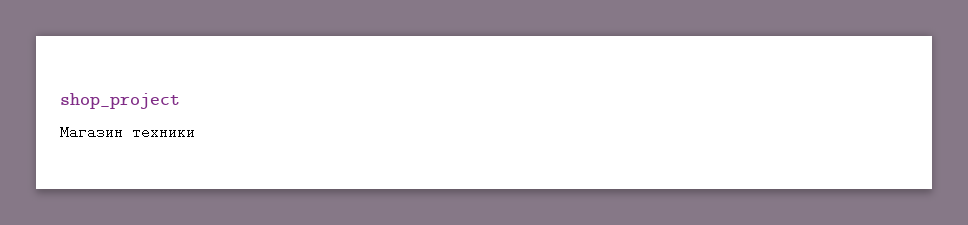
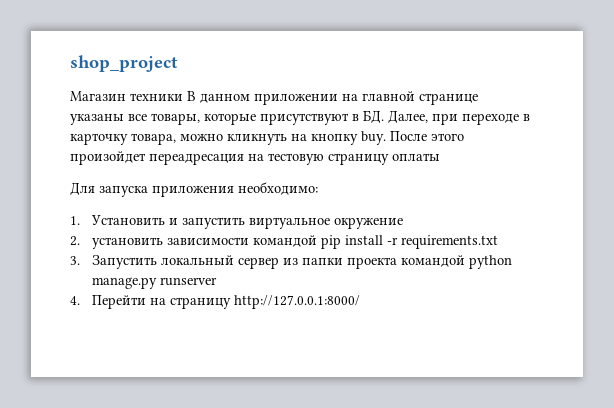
(195, 131) none -> [187,91,478,105] [70,110,530,125] [70,131,464,145] [70,151,440,165] [70,182,318,197] [70,215,404,229] [70,235,499,249] [70,255,513,269] [92,277,218,289] [70,295,361,309] В данном приложении на главной странице указаны все товары, которые присутствуют в БД. Далее, при переходе в карточку товара, можно кликнуть на кнопку buy. После этого произойдет переадресация на тестовую страницу оплаты // Для запуска приложения необходимо: // 1. Установить и запустить виртуальное окружение // 2. установить зависимости командой pip install -r requirements.txt // 3. Запустить локальный сервер из папки проекта командой python manage.py runserver // 4. Перейти на страницу http://127.0.0.1:8000/

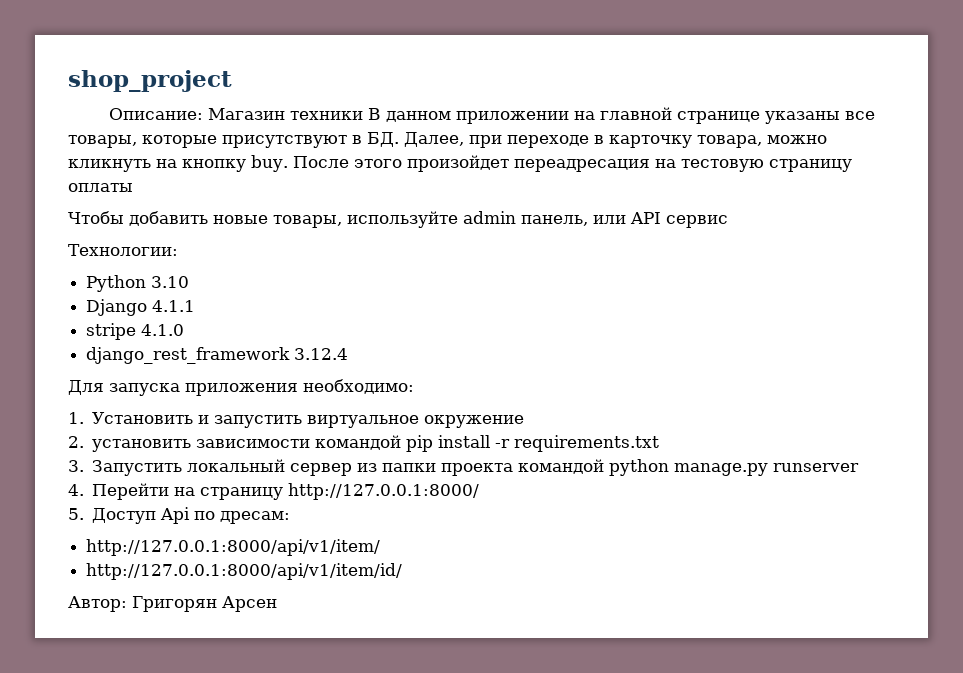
(178, 63) none -> [108,108,203,120] Описание:
(440, 157) none -> [68,211,728,228] [68,244,178,256] [86,275,190,292] [86,299,196,316] [86,323,185,340] [86,347,349,364] // Чтобы добавить новые товары, используйте admin панель, или API сервис // Технологии: // Python 3.10 // Django 4.1.1 // stripe 4.1.0 // django_rest_framework 3.12.4
(361, 302) none -> [68,507,291,524] [86,539,381,556] [86,563,403,580] [68,596,277,612] // 5. Доступ Api по дресам: // http://127.0.0.1:8000/api/v1/item/ // http://127.0.0.1:8000/api/v1/item/id/ // Автор: Григорян Арсен

